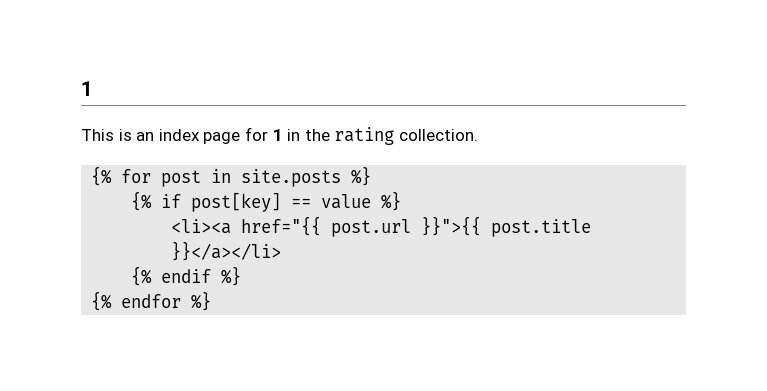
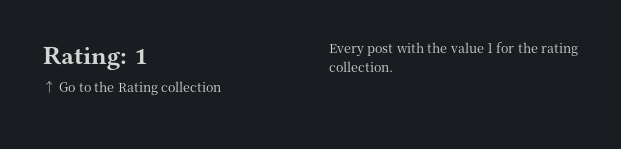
(81, 88) none -> [43,46,127,70] Rating:
[81,127,478,145] [91,166,372,187] [131,191,402,212] [171,216,592,237] [171,241,282,261] [131,266,242,286] [91,291,212,311] This is an index page for 1 in the rating collection. // {% for post in site.posts %} // {% if post[key] == value %} // <li><a href="{{ post.url }}">{{ post.title }}</a></li> // {% endif %} // {% endfor %} -> [43,81,221,95] [329,42,578,57] [329,61,393,72] ↑ Go to the Rating collection // Every post with the value 1 for the rating collection.

